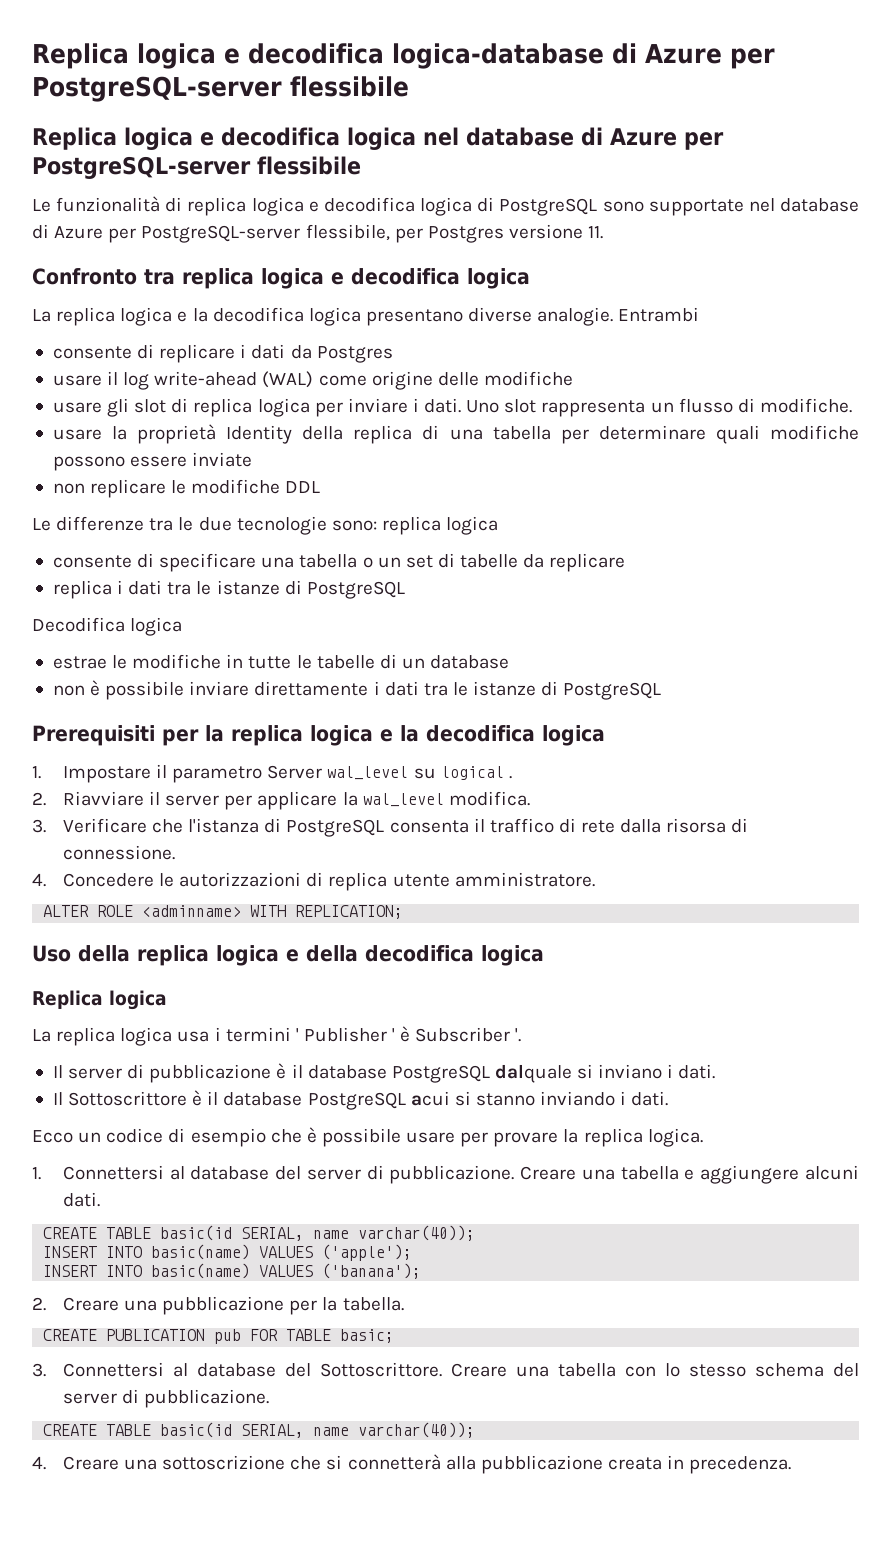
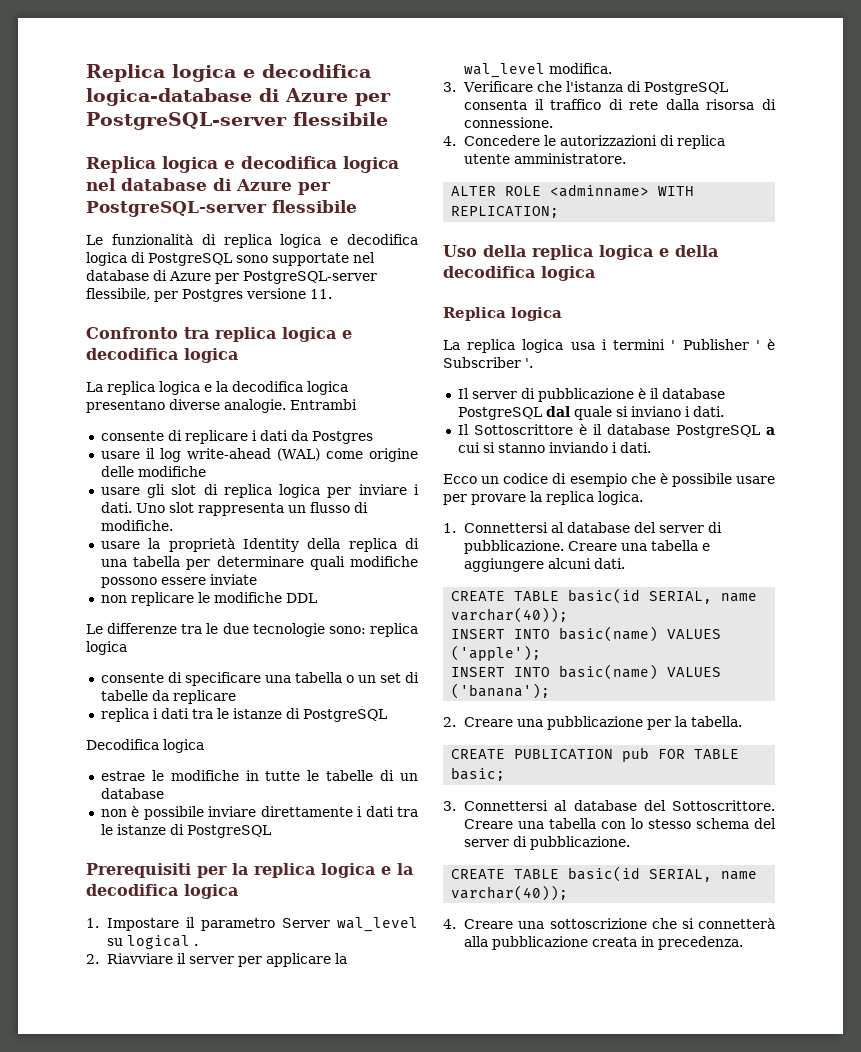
[494,1064,572,1083] dalquale -> [545,406,612,420] dal quale
[410,1091,450,1106] acui -> [766,427,775,435] [457,442,480,453] a cui

